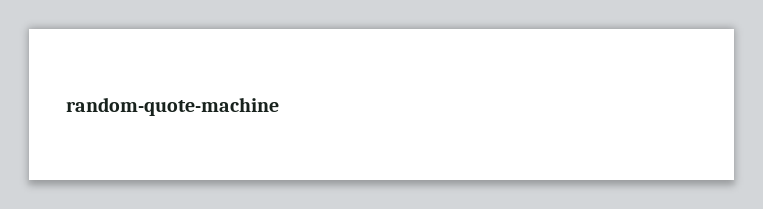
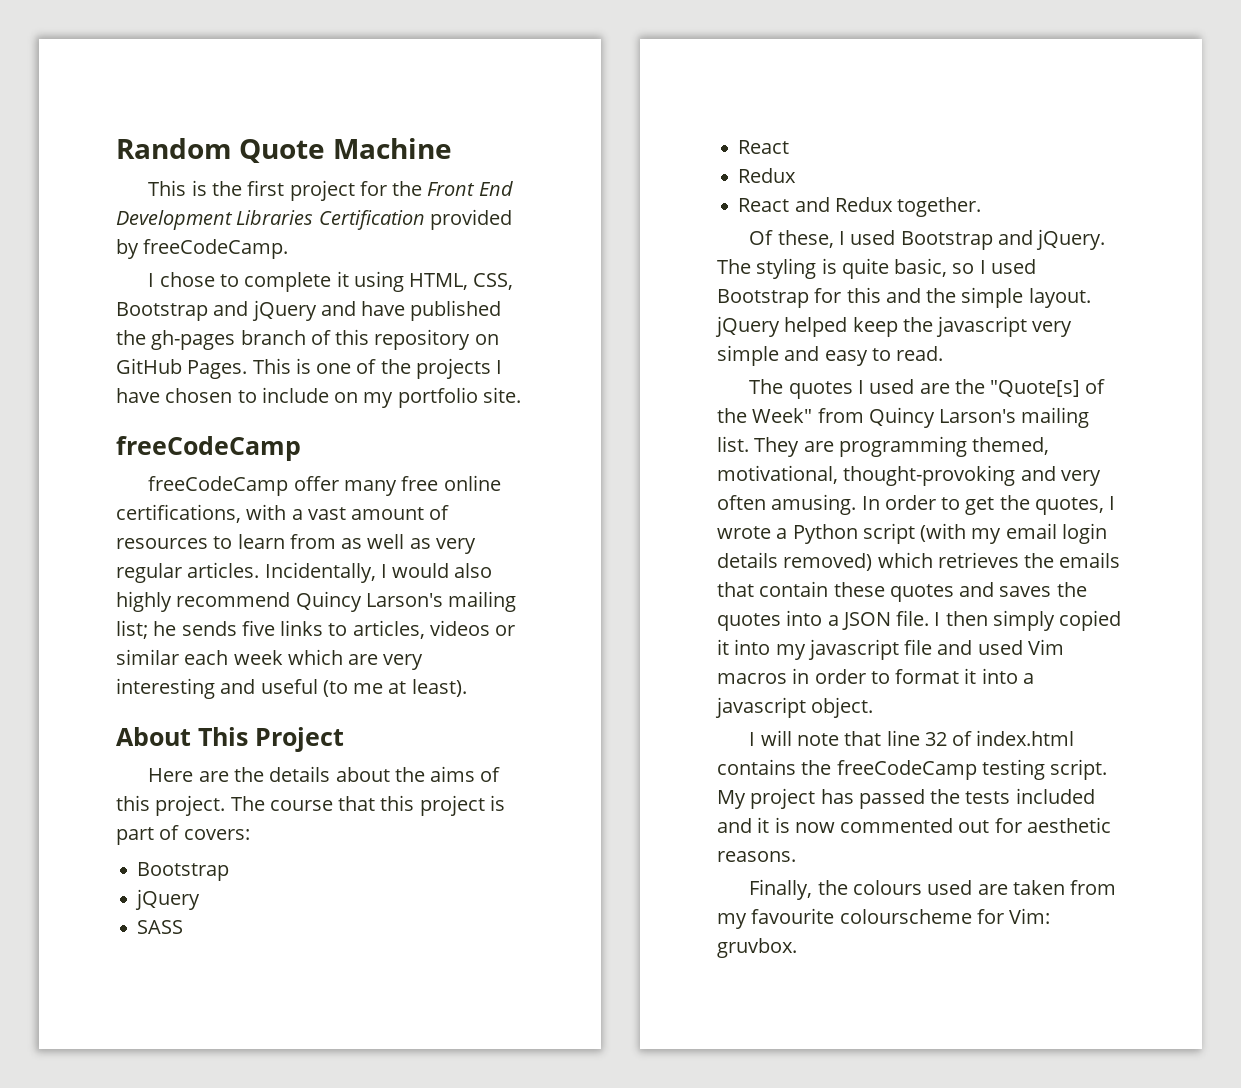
[66,97,279,116] random-quote-machine -> [116,138,452,163] [148,180,513,201] [116,209,512,230] [116,239,289,259] [148,271,514,292] [116,300,502,321] [116,329,499,350] [116,358,503,379] [116,387,521,408] [116,436,301,461] [148,475,501,496] [116,504,450,523] [116,534,476,554] [116,562,493,583] [116,591,517,612] [116,620,516,639] [116,649,424,670] [116,678,467,699] [116,727,344,752] [148,766,501,782] [116,795,505,816] [116,825,250,845] [137,862,230,881] [135,889,201,910] [137,920,184,934] [738,140,790,154] [738,168,797,183] [738,197,982,217] [749,229,1106,250] [717,258,1036,279] [717,287,1091,308] [715,316,1073,337] [717,345,944,366] [749,379,1106,399] [717,407,1090,428] [717,436,1050,457] [717,465,1101,486] [717,494,1116,515] [717,523,1107,544] [717,552,1121,571] [717,581,1087,602] [717,610,1122,631] [717,639,1064,660] [717,668,1034,684] [715,697,874,718] [749,730,1075,746] [717,759,1108,780] [717,788,1095,809] [717,817,1111,833] [717,851,796,862] [749,879,1117,900] [717,908,1051,929] [717,938,797,958] Random Quote Machine // This is the first project for the Front End Development Libraries Certification provided by freeCodeCamp. // I chose to complete it using HTML, CSS, Bootstrap and jQuery and have published the gh-pages branch of this repository on GitHub Pages. This is one of the projects I have chosen to include on my portfolio site. // freeCodeCamp // freeCodeCamp offer many free online certifications, with a vast amount of resources to learn from as well as very regular articles. Incidentally, I would also highly recommend Quincy Larson's mailing list; he sends five links to articles, videos or similar each week which are very interesting and useful (to me at least). // About This Project // Here are the details about the aims of this project. The course that this project is part of covers: // Bootstrap // jQuery // SASS // React // Redux // React and Redux together. // Of these, I used Bootstrap and jQuery. The styling is quite basic, so I used Bootstrap for this and the simple layout. jQuery helped keep the javascript very simple and easy to read. // The quotes I used are the "Quote[s] of the Week" from Quincy Larson's mailing list. They are programming themed, motivational, thought-provoking and very often amusing. In order to get the quotes, I wrote a Python script (with my email login details removed) which retrieves the emails that contain these quotes and saves the quotes into a JSON file. I then simply copied it into my javascript file and used Vim macros in order to format it into a javascript object. // I will note that line 32 of index.html contains the freeCodeCamp testing script. My project has passed the tests included and it is now commented out for aesthetic reasons. // Finally, the colours used are taken from my favourite colourscheme for Vim: gruvbox.

